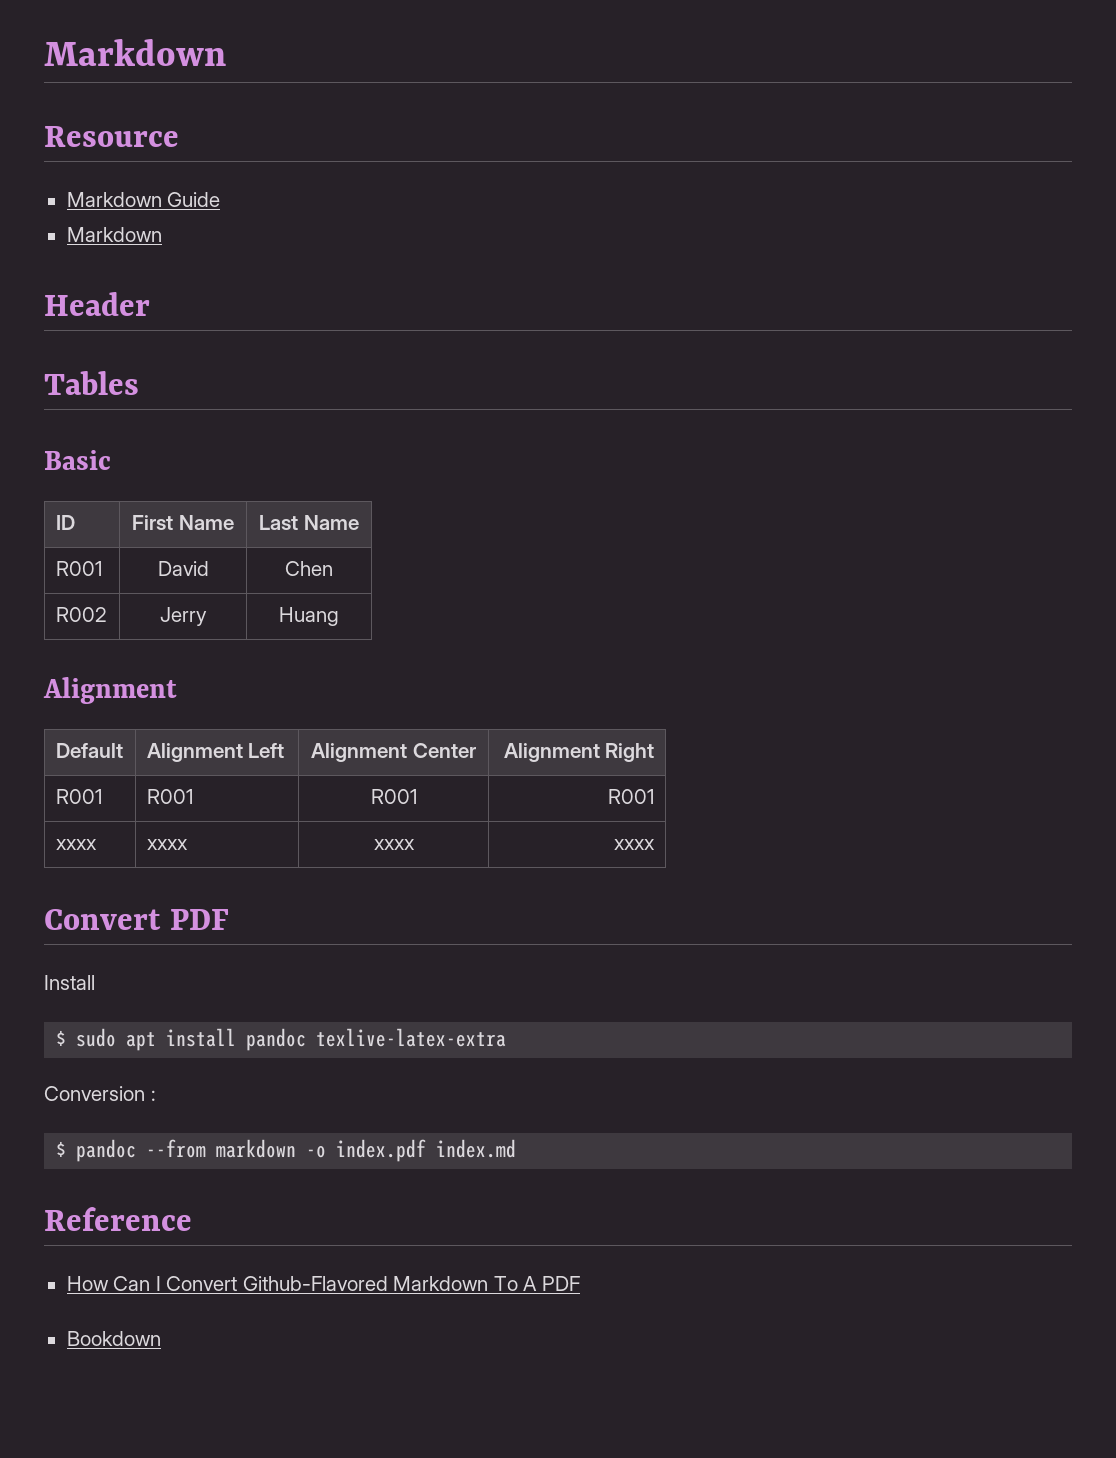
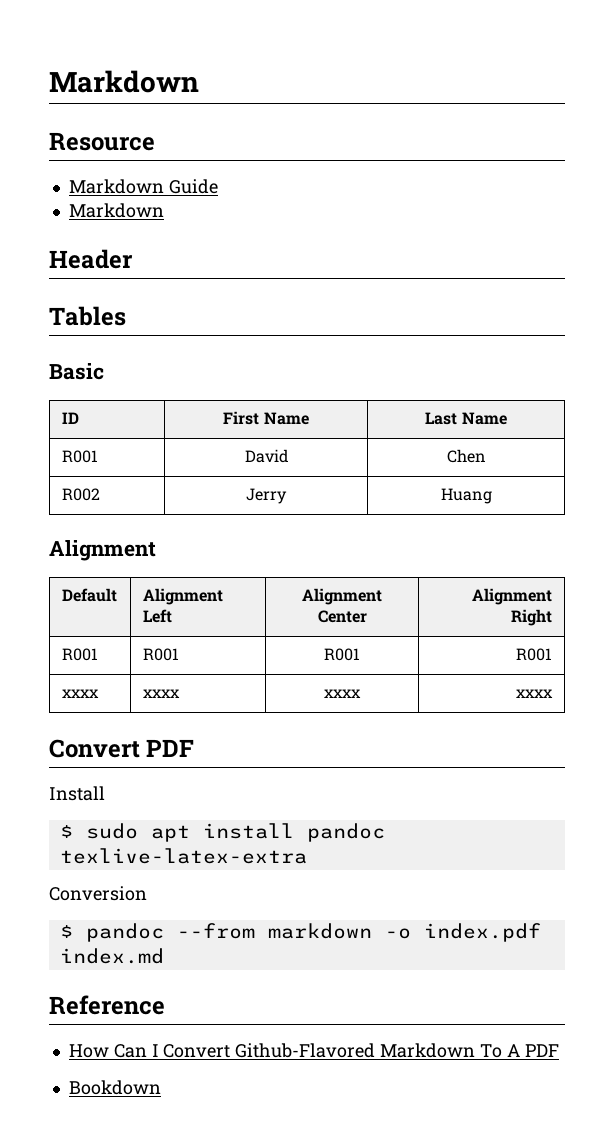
[150,1090,156,1101] : -> (147, 893) none

